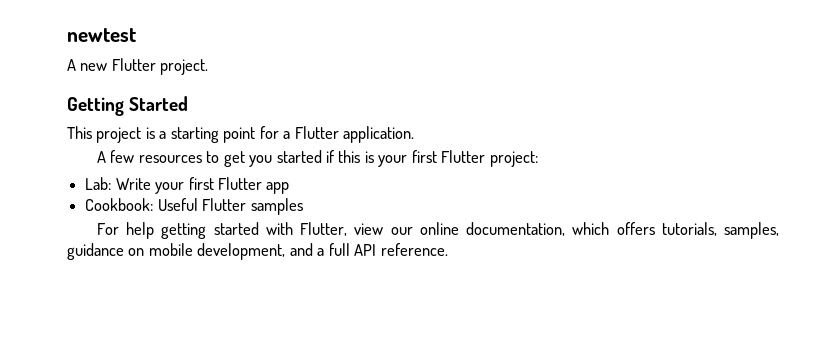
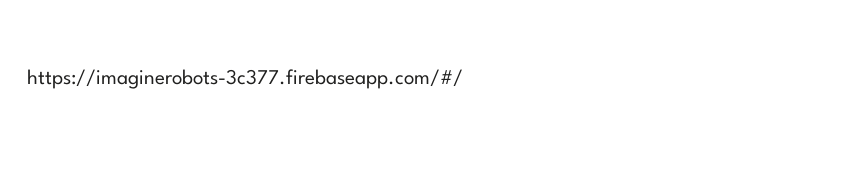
[67,28,136,42] [67,58,209,75] [67,96,189,116] [67,126,415,143] [96,150,538,167] [85,177,290,194] [85,198,303,215] [96,222,780,239] [67,243,448,260] newtest // A new Flutter project. // Getting Started // This project is a starting point for a Flutter application. // A few resources to get you started if this is your first Flutter project: // Lab: Write your first Flutter app // Cookbook: Useful Flutter samples // For help getting started with Flutter, view our online documentation, which offers tutorials, samples, guidance on mobile development, and a full API reference. -> [27,69,463,89] https://imaginerobots-3c377.firebaseapp.com/#/

